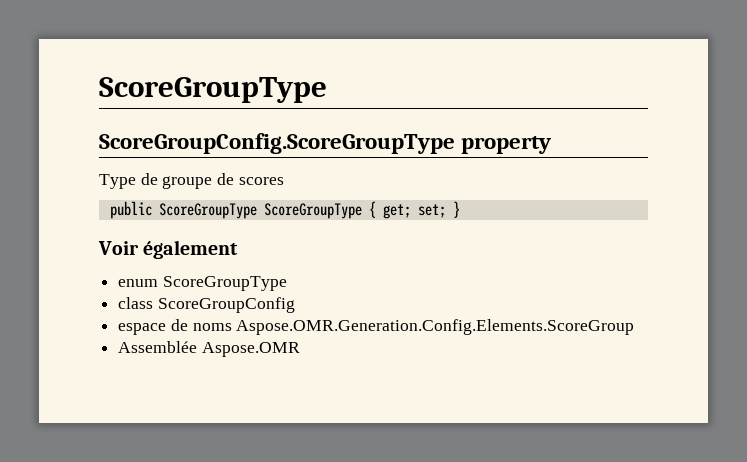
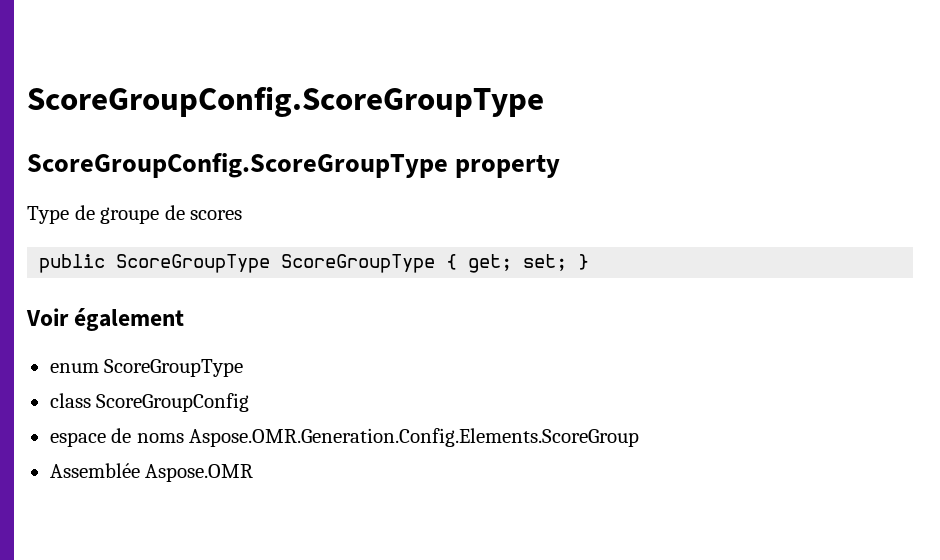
[99,77,327,103] ScoreGroupType -> [27,86,544,117] ScoreGroupConfig.ScoreGroupType

